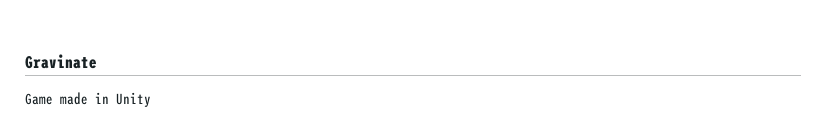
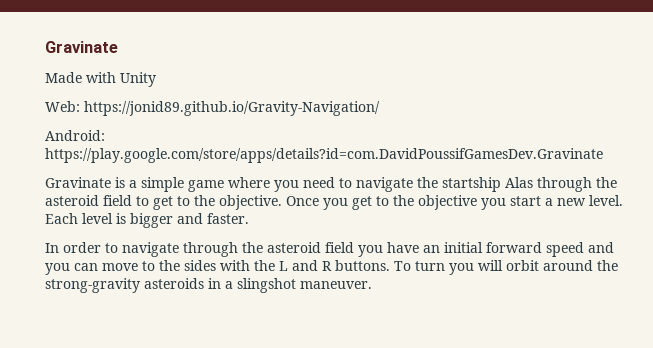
[25,92,151,107] Game made in Unity -> [45,72,156,87] [45,101,380,116] [45,130,105,141] [45,148,603,163] [45,177,617,192] [45,195,623,210] [45,213,249,228] [45,242,614,257] [45,260,618,275] [45,278,372,293] Made with Unity // Web: https://jonid89.github.io/Gravity-Navigation/ // Android: https://play.google.com/store/apps/details?id=com.DavidPoussifGamesDev.Gravinate // Gravinate is a simple game where you need to navigate the startship Alas through the asteroid field to get to the objective. Once you get to the objective you start a new level. Each level is bigger and faster. // In order to navigate through the asteroid field you have an initial forward speed and you can move to the sides with the L and R buttons. To turn you will orbit around the strong-gravity asteroids in a slingshot maneuver.

